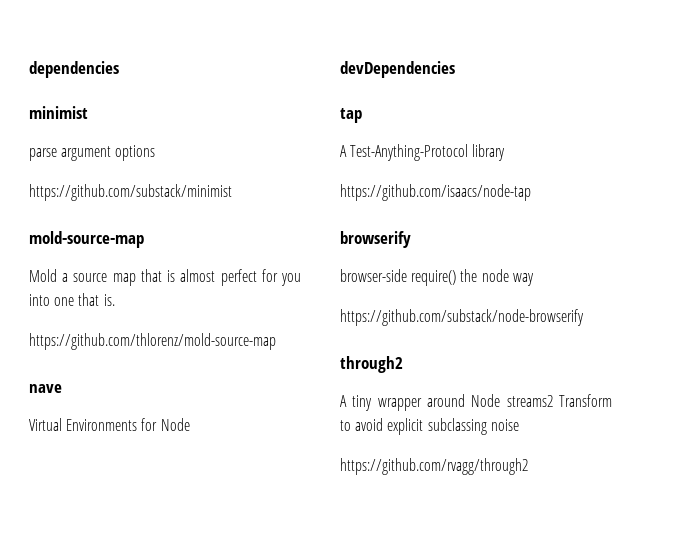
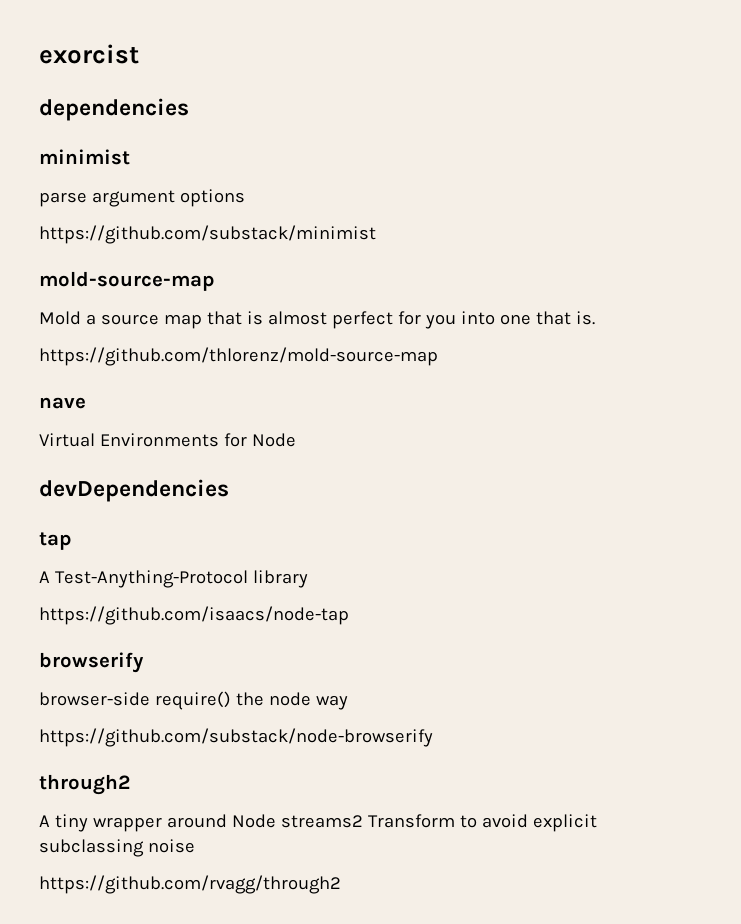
(29, 69) none -> [39,44,139,64] exorcist //

